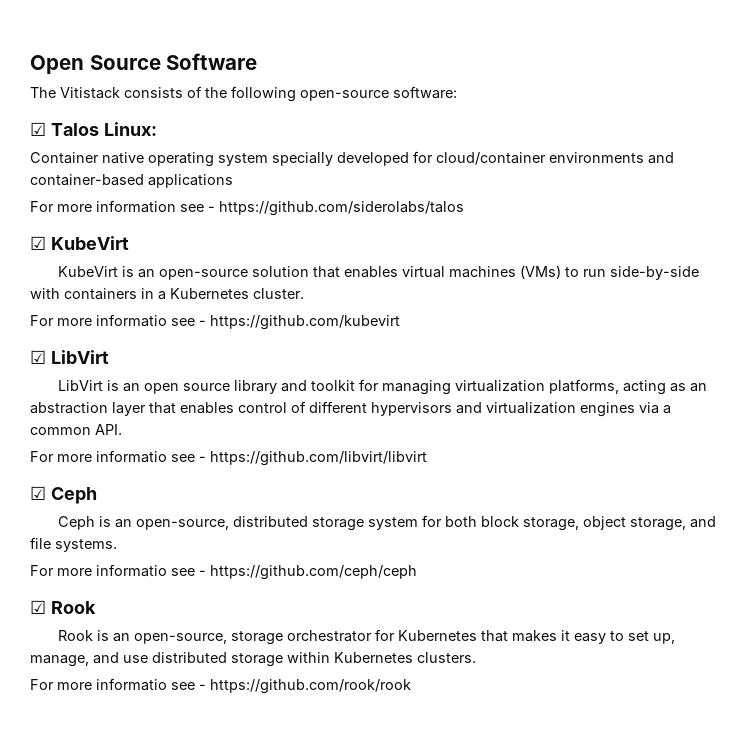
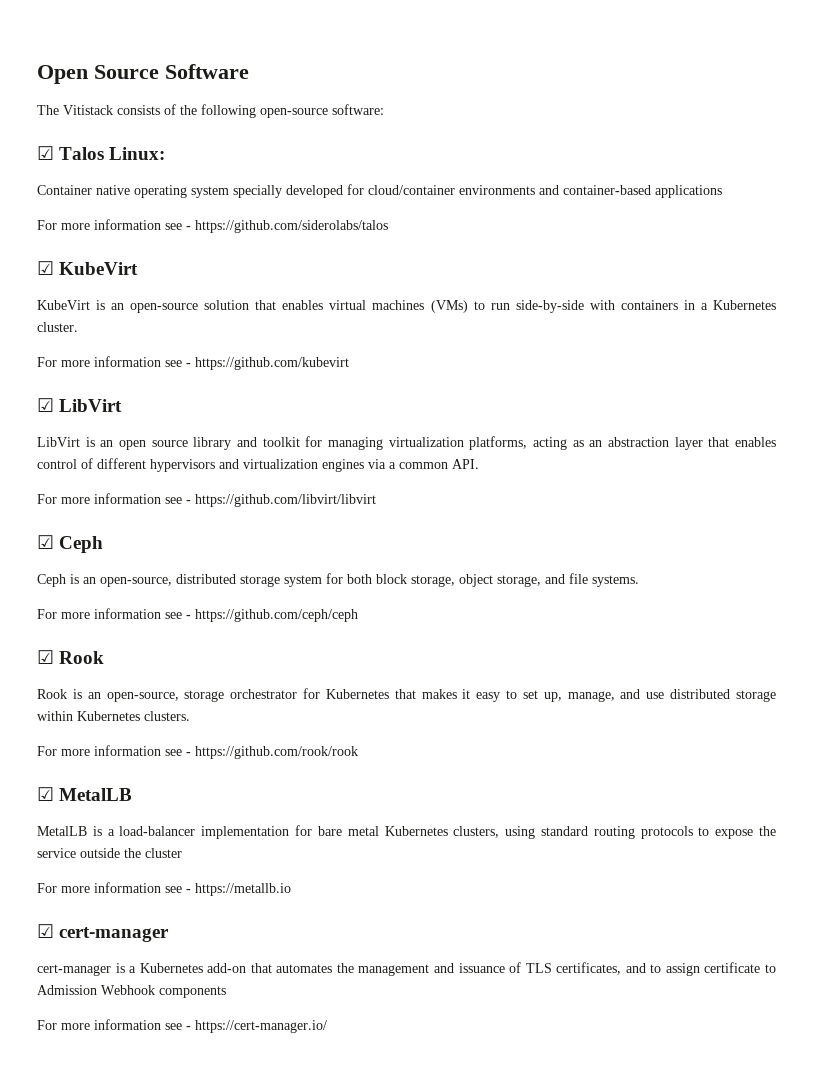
[96,314,167,327] informatio -> [94,356,161,367] information
[96,450,167,463] informatio -> [94,493,161,504] information
[96,564,167,577] informatio -> [94,608,161,619] information
[96,678,167,691] informatio -> [94,745,161,756] information
(411, 686) none -> [37,787,133,801] [37,825,776,839] [37,848,182,858] [37,882,291,896] [37,924,170,942] [37,962,776,976] [37,985,226,998] [37,1019,327,1033] // ☑ MetalLB // MetalLB is a load-balancer implementation for bare metal Kubernetes clusters, using standard routing protocols to expose the service outside the cluster // For more information see - https://metallb.io // ☑ cert-manager // cert-manager is a Kubernetes add-on that automates the management and issuance of TLS certificates, and to assign certificate to Admission Webhook components // For more information see - https://cert-manager.io/

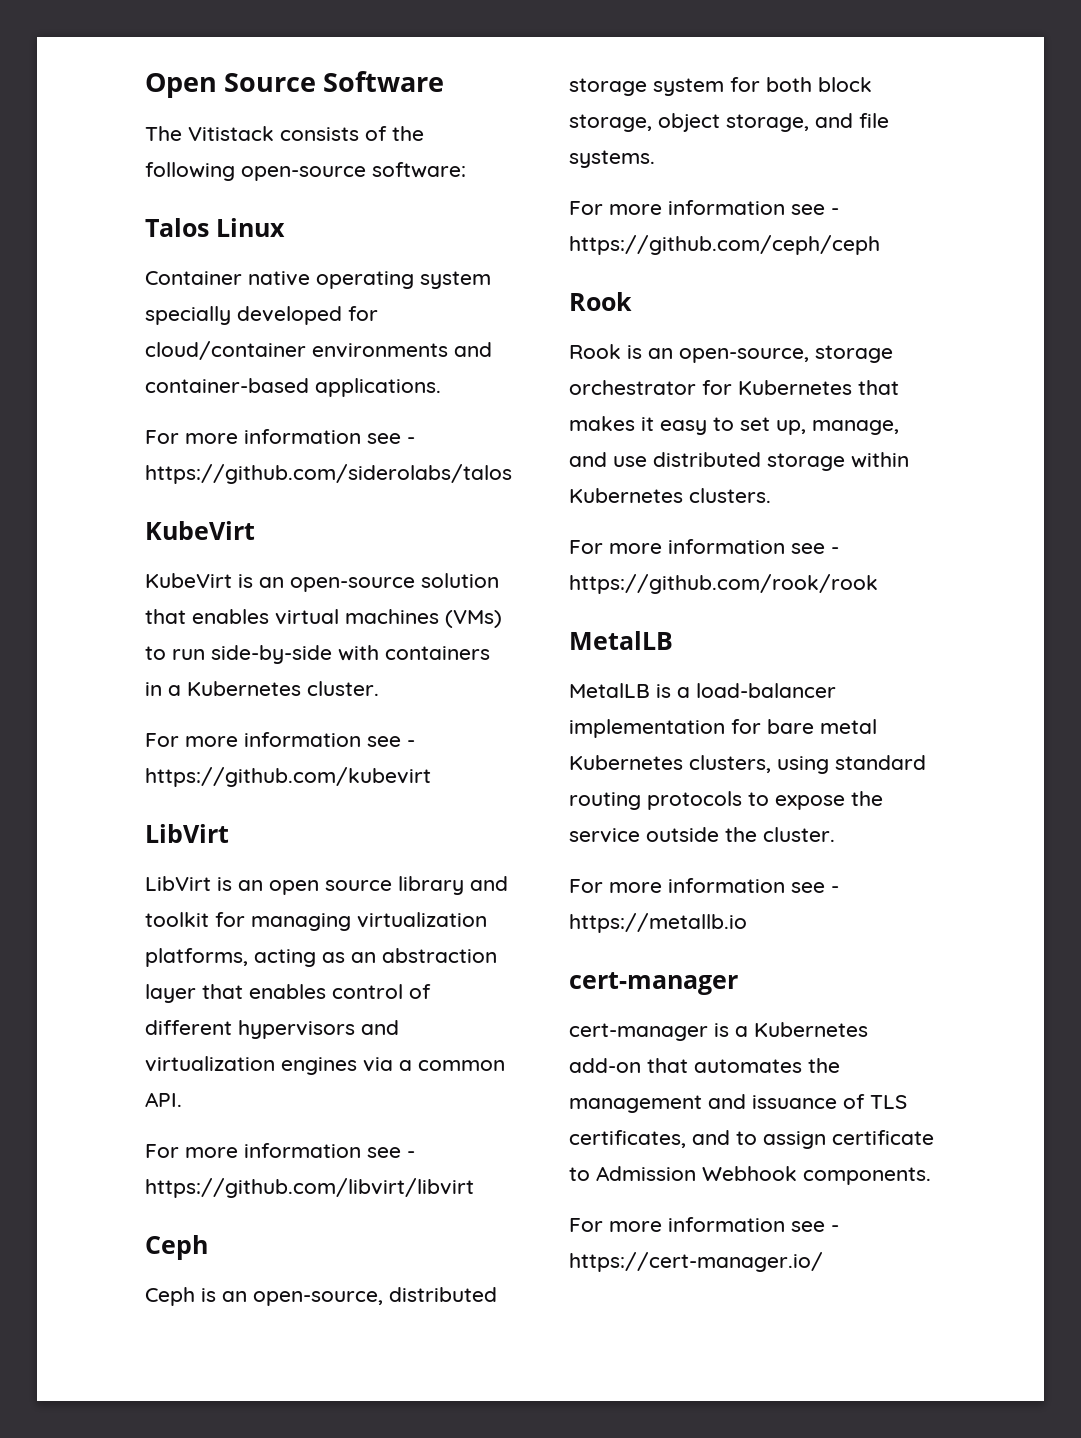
[37,146,166,160] ☑ Talos Linux: -> [145,218,285,237] Talos Linux
[655,185,722,198] applications -> [315,378,441,397] applications.
[37,261,54,275] ☑ -> (512, 474) none
[37,398,54,412] ☑ -> (431, 777) none
[37,535,54,549] ☑ -> (474, 1188) none
[37,650,54,664] ☑ -> (880, 245) none
[37,787,54,801] ☑ -> (878, 584) none
[145,848,182,858] cluster -> [763,827,835,842] cluster.
[37,924,54,938] ☑ -> (747, 923) none
[159,986,226,998] components -> [803,1167,931,1185] components.

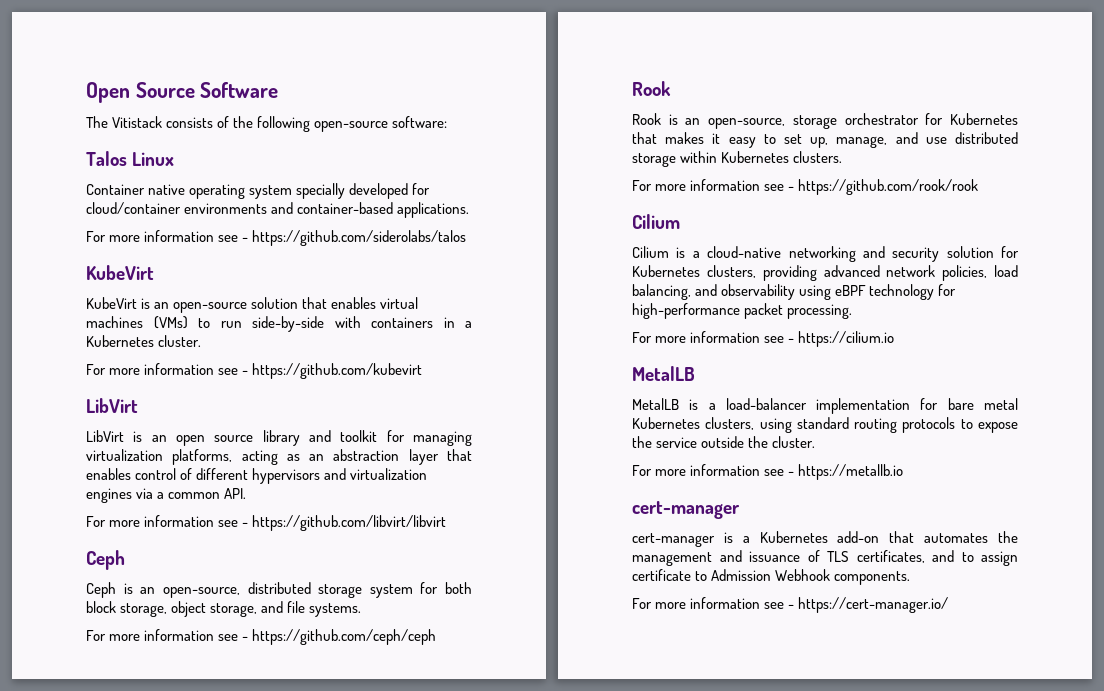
(878, 584) none -> [632,214,680,229] [632,246,1019,262] [632,265,1018,281] [632,284,957,300] [632,303,853,319] [632,331,895,347] // Cilium // Cilium is a cloud-native networking and security solution for Kubernetes clusters, providing advanced network policies, load balancing, and observability using eBPF technology for high-performance packet processing. // For more information see - https://cilium.io

